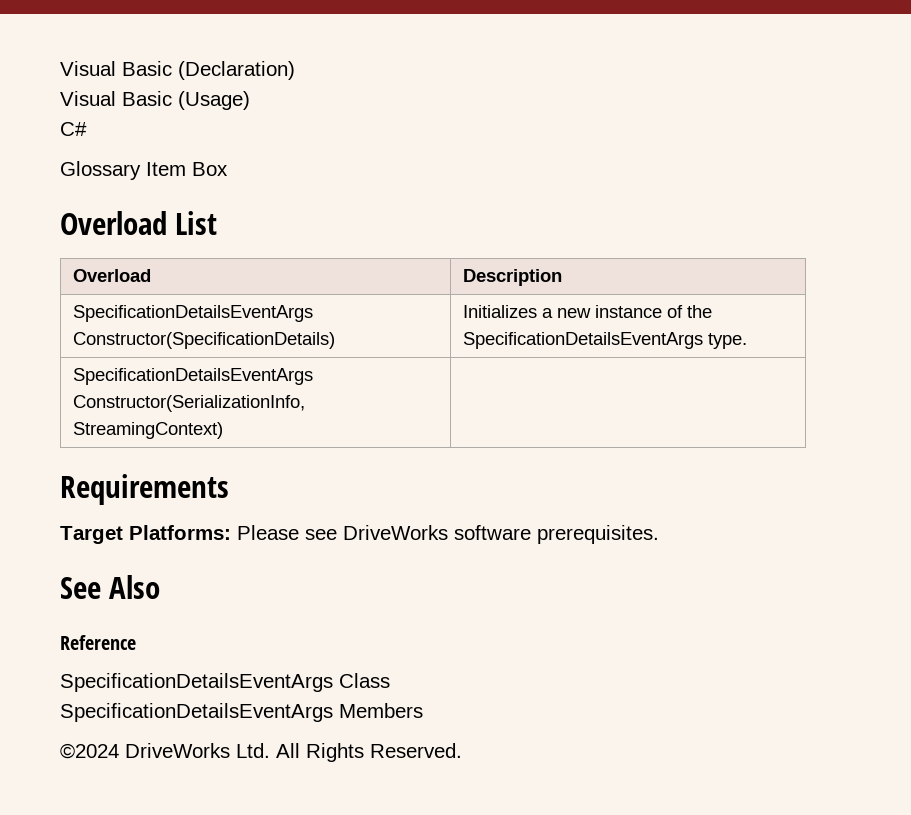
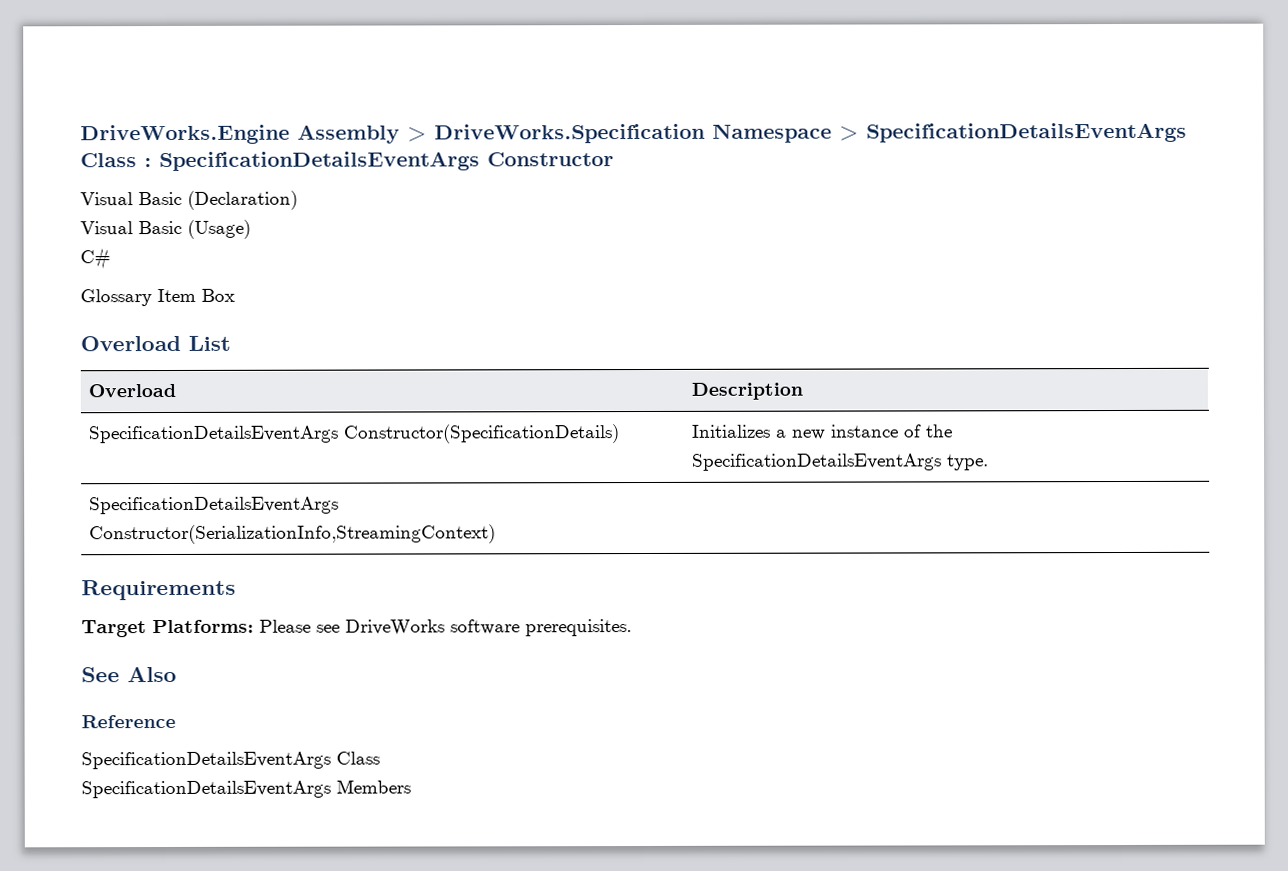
(60, 68) none -> [80,122,1187,145] [80,151,614,172] DriveWorks.Engine Assembly > DriveWorks.Specification Namespace > SpecificationDetailsEventArgs Class : SpecificationDetailsEventArgs Constructor //
[60,743,462,762] // ©2024 DriveWorks Ltd. All Rights Reserved. -> (411, 786) none

